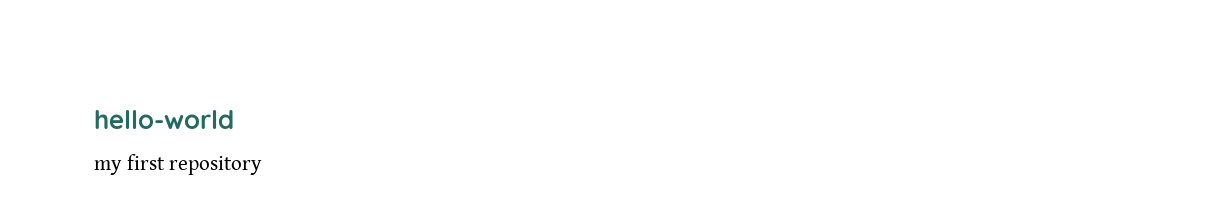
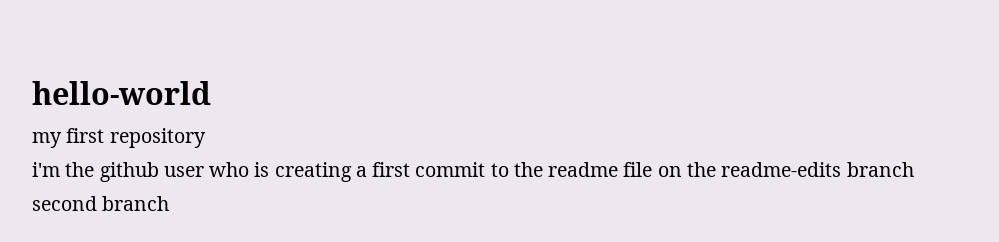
(263, 165) none -> [32,162,914,182] [32,196,170,211] // i'm the github user who is creating a first commit to the readme file on the readme-edits branch // second branch

